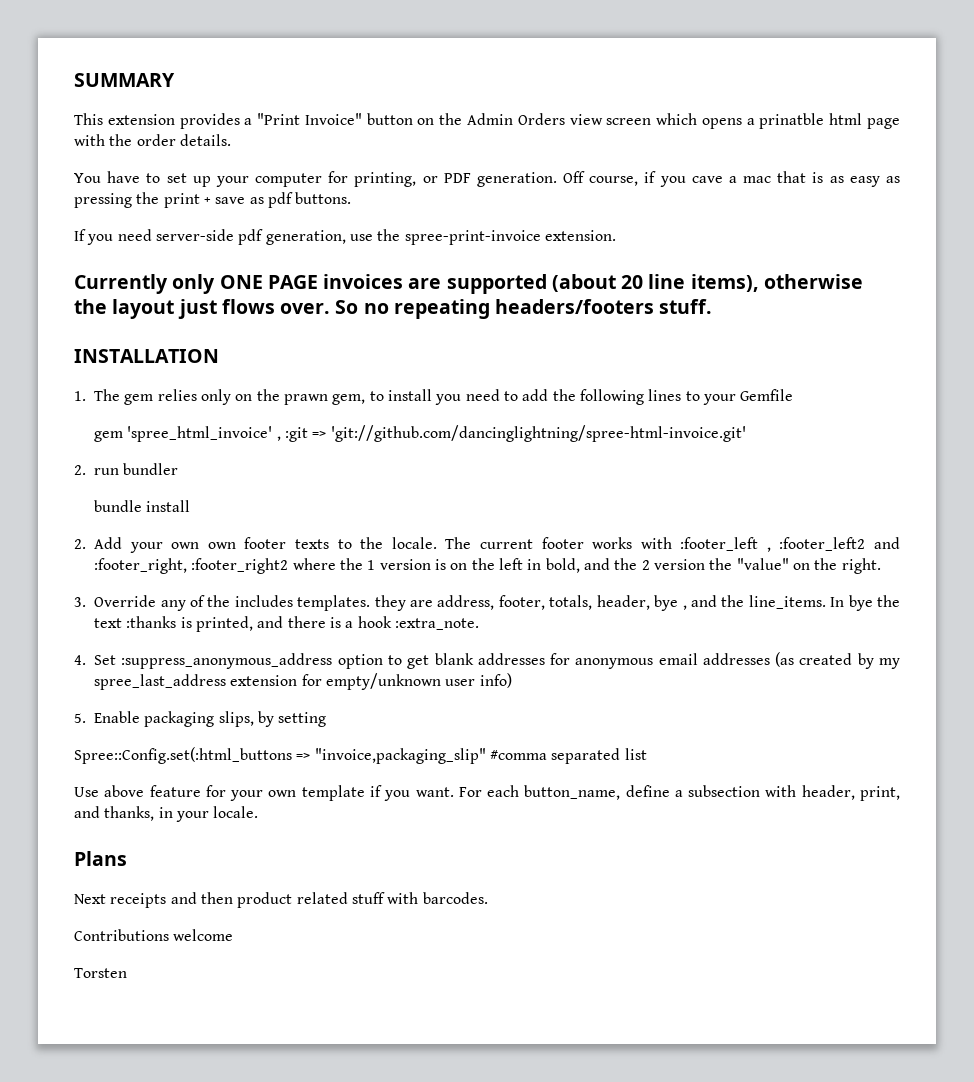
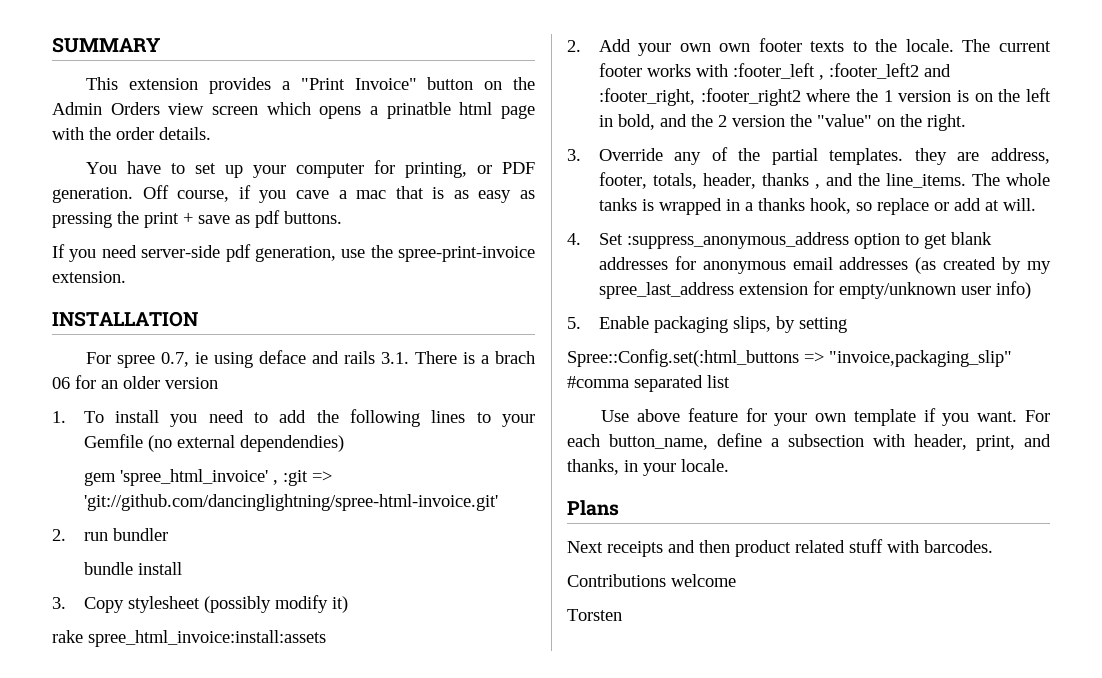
[74,274,863,294] [74,299,713,319] [74,349,219,363] [74,389,384,405] Currently only ONE PAGE invoices are supported (about 20 line items), otherwise the layout just flows over. So no repeating headers/footers stuff. // INSTALLATION // 1. The gem relies only on the prawn gem, to -> [52,311,198,327] [86,350,535,368] [52,375,218,389] [52,411,104,423] INSTALLATION // For spree 0.7, ie using deface and rails 3.1. There is a brach 06 for an older version // 1. To
(794, 395) none -> [147,435,344,452] (no external dependendies)
(191, 506) none -> [52,595,348,613] [52,630,326,647] // 3. Copy stylesheet (possibly modify it) // rake spree_html_invoice:install:assets
[234,595,293,607] includes -> [771,148,818,165] partial
[654,595,679,611] bye -> [761,173,809,186] thanks
[830,595,900,611] [94,616,480,632] In bye the text :thanks is printed, and there is a hook :extra_note. -> [971,173,1050,186] [598,198,1036,215] The whole tanks is wrapped in a thanks hook, so replace or add at will.

